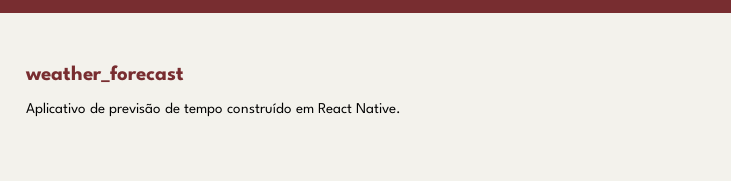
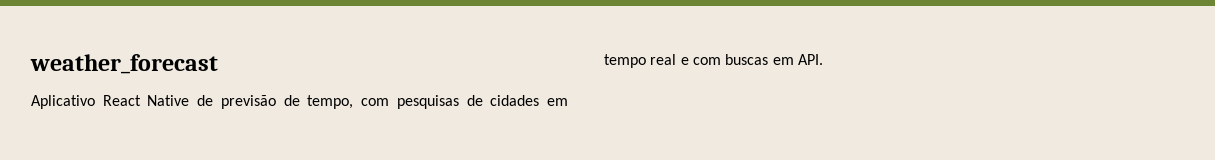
(86, 109) none -> [102,95,190,106] React Native
[184,102,402,117] tempo construído em React Native. -> [307,95,569,109] [604,54,823,68] tempo, com pesquisas de cidades em tempo real e com buscas em API.

